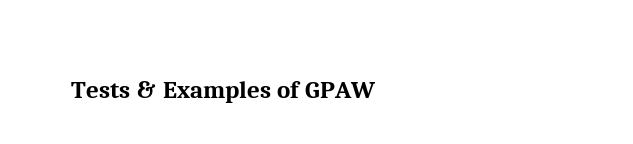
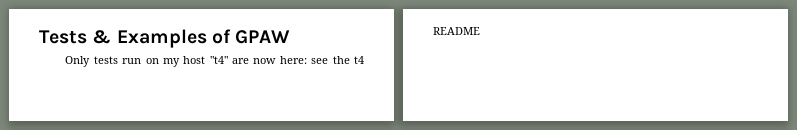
(376, 90) none -> [65,56,364,67] [433,27,480,35] // Only tests run on my host "t4" are now here: see the t4 README

